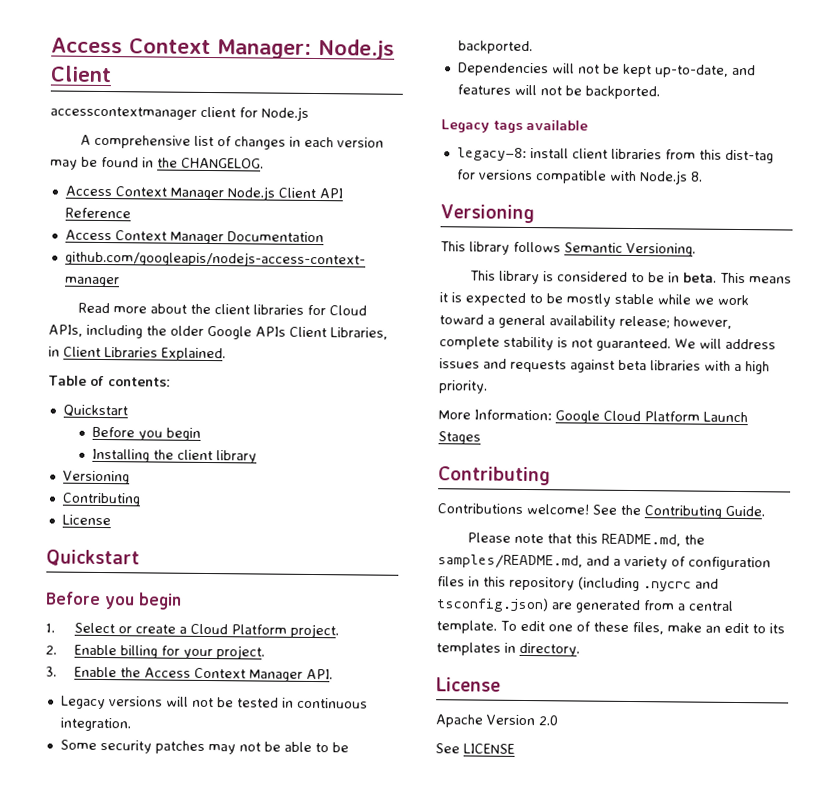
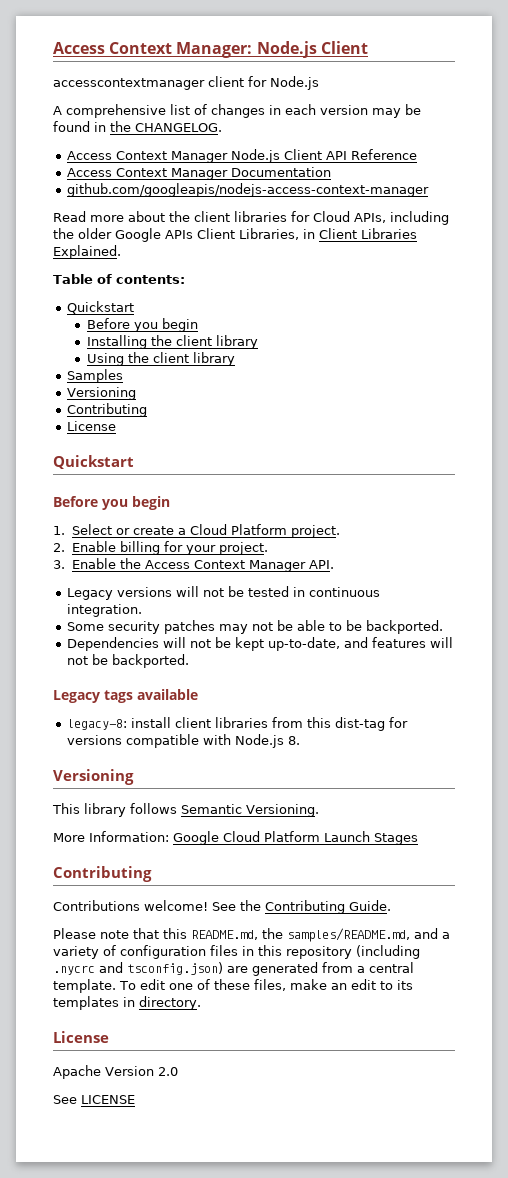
(257, 457) none -> [86,352,235,366] [67,369,124,383] // Using the client library // Samples
[470,270,793,285] [439,292,749,307] [439,314,732,329] [439,336,776,352] [439,358,770,375] [439,380,488,394] // This library is considered to be in beta. This means it is expected to be mostly stable while we work toward a general availability release; however, complete stability is not guaranteed. We will address issues and requests against beta libraries with a high priority. -> (319, 810) none

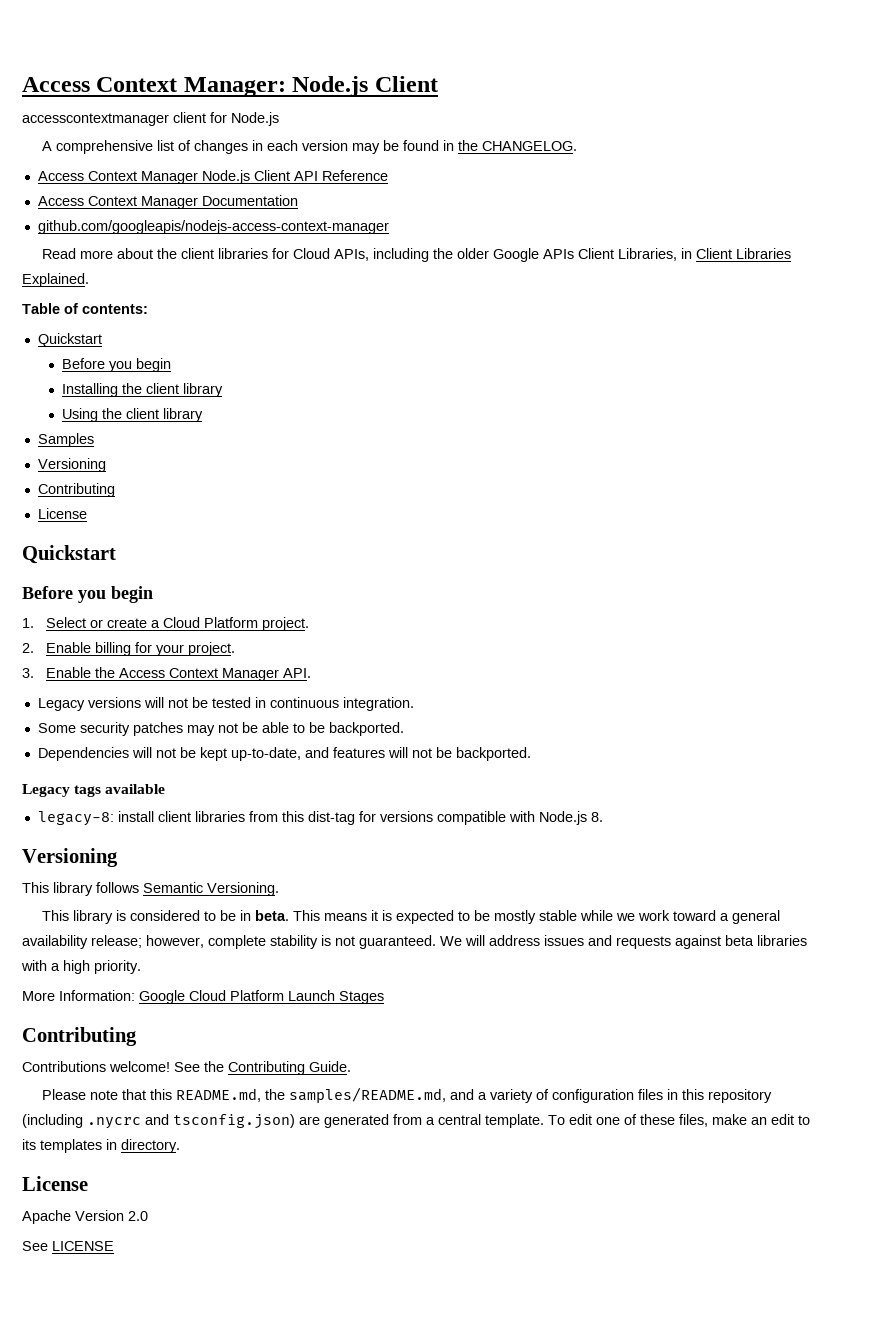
(319, 810) none -> [42,910,781,924] [22,935,807,949] [21,960,141,974] // This library is considered to be in beta. This means it is expected to be mostly stable while we work toward a general availability release; however, complete stability is not guaranteed. We will address issues and requests against beta libraries with a high priority.

